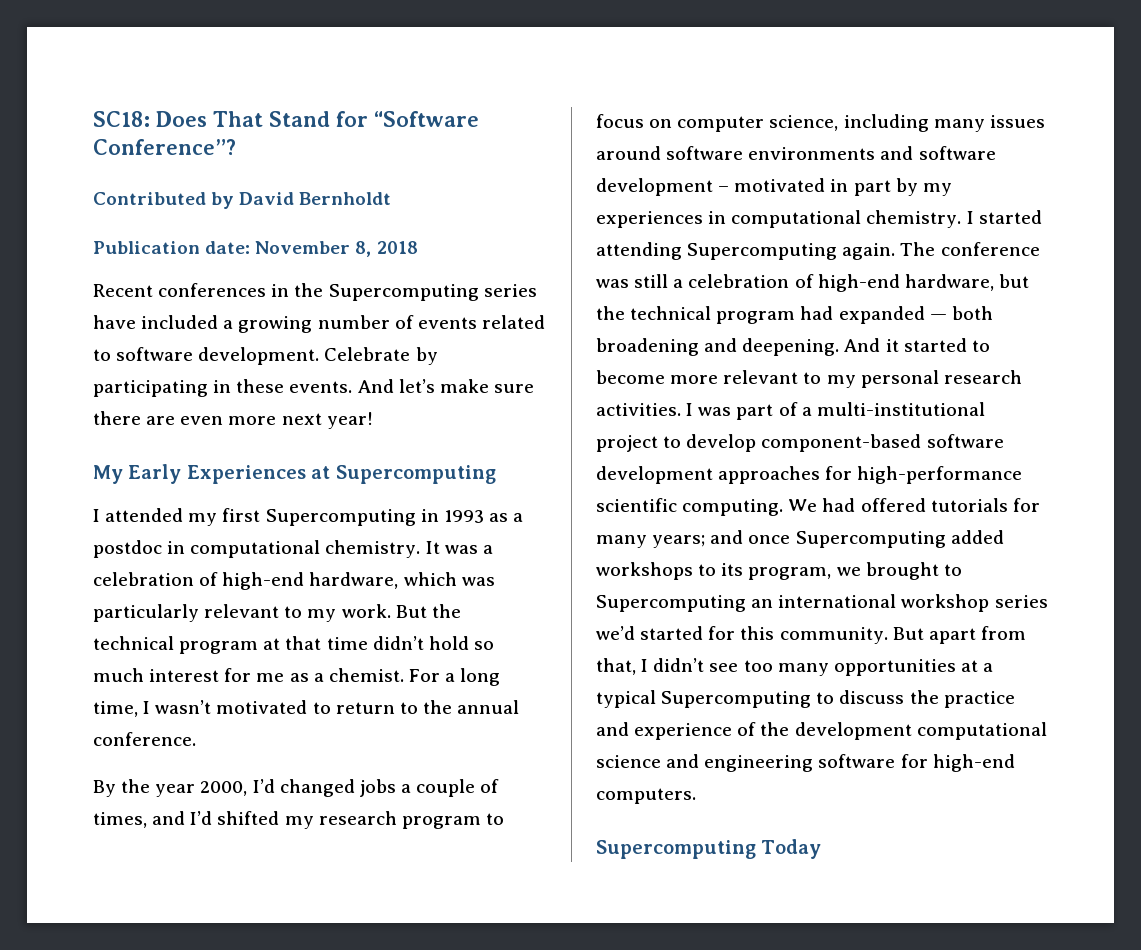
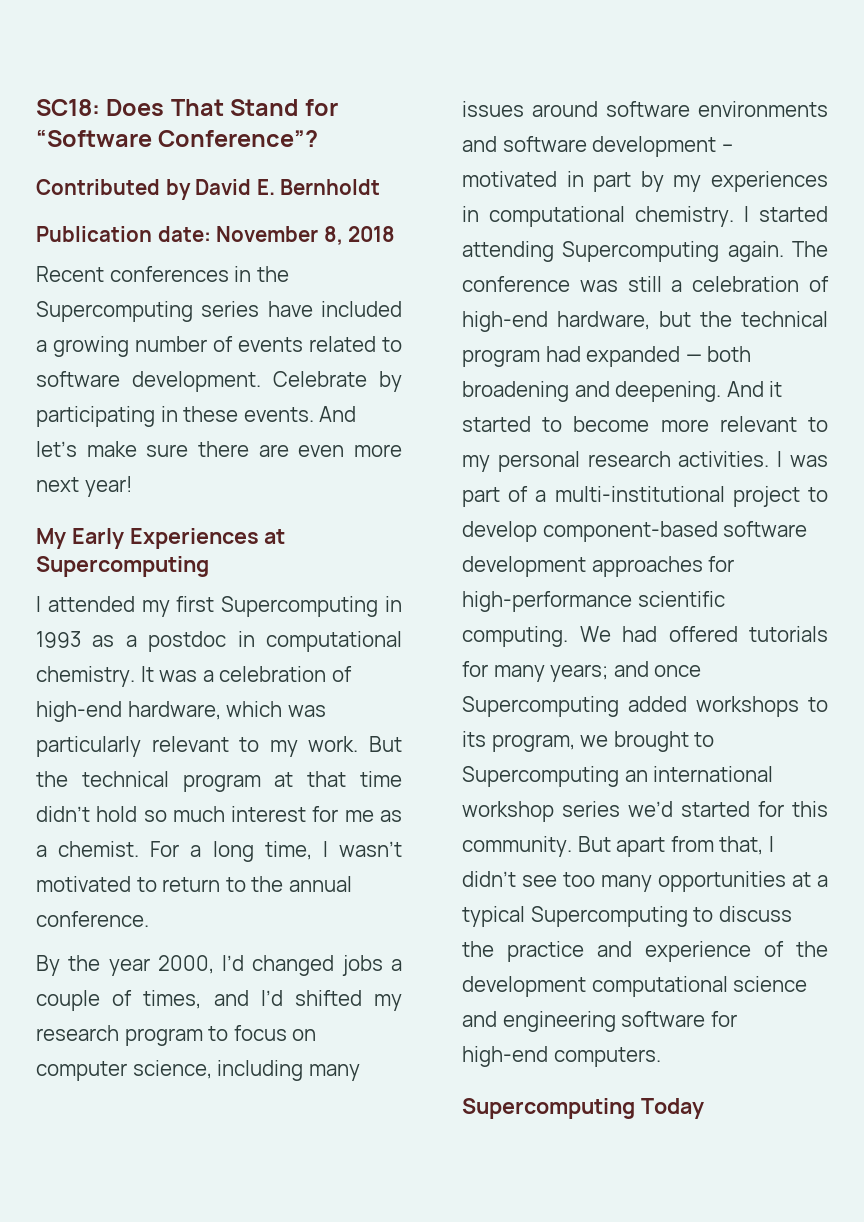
(295, 198) none -> [256,179,275,195] E.

